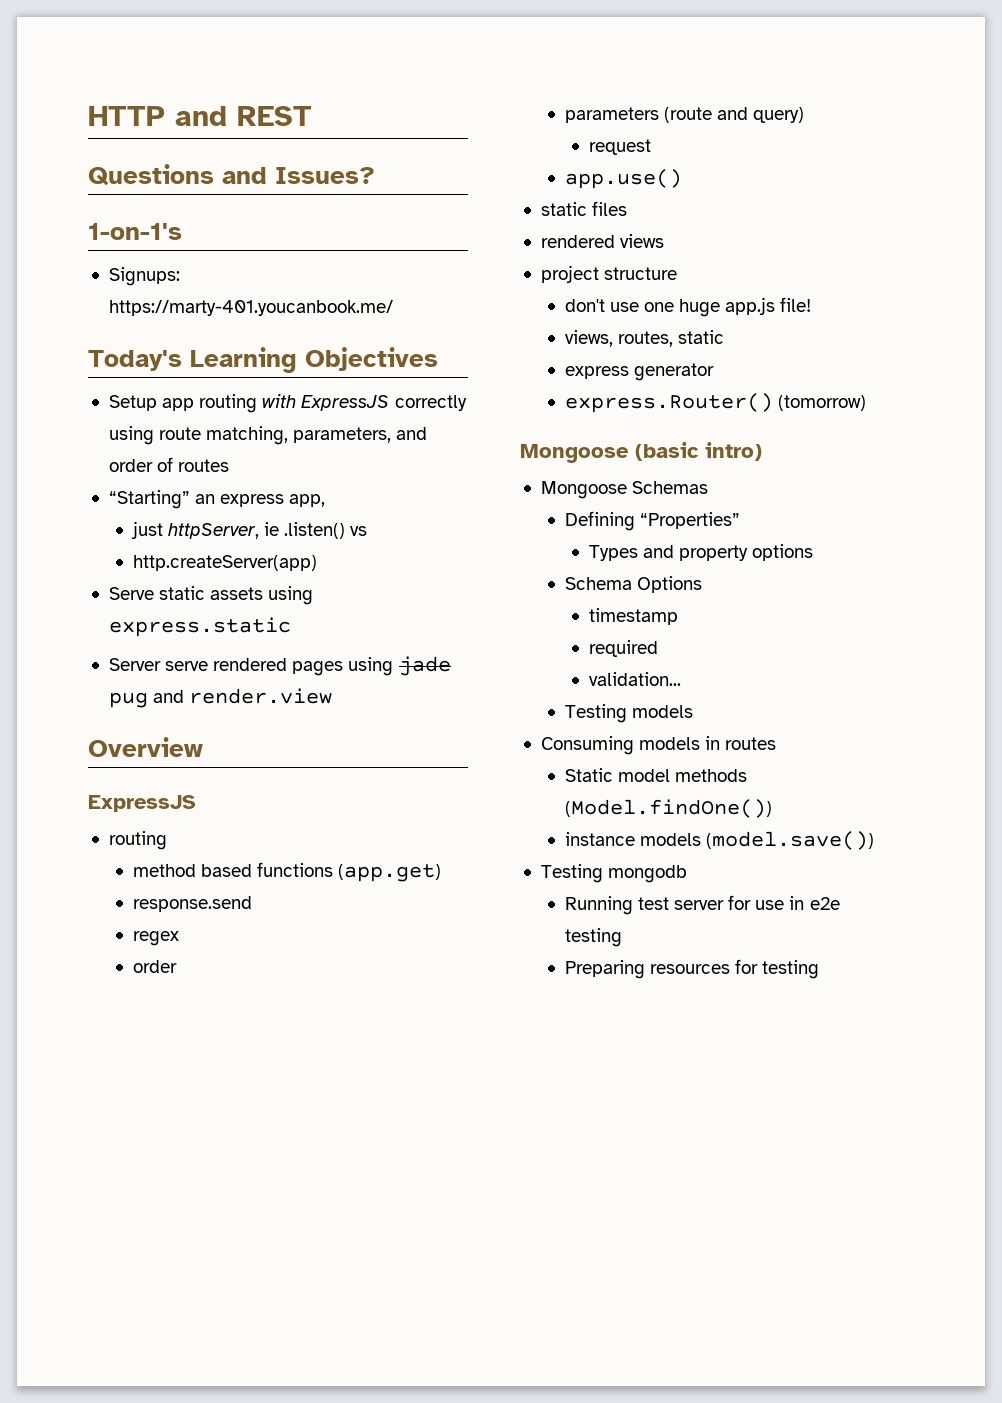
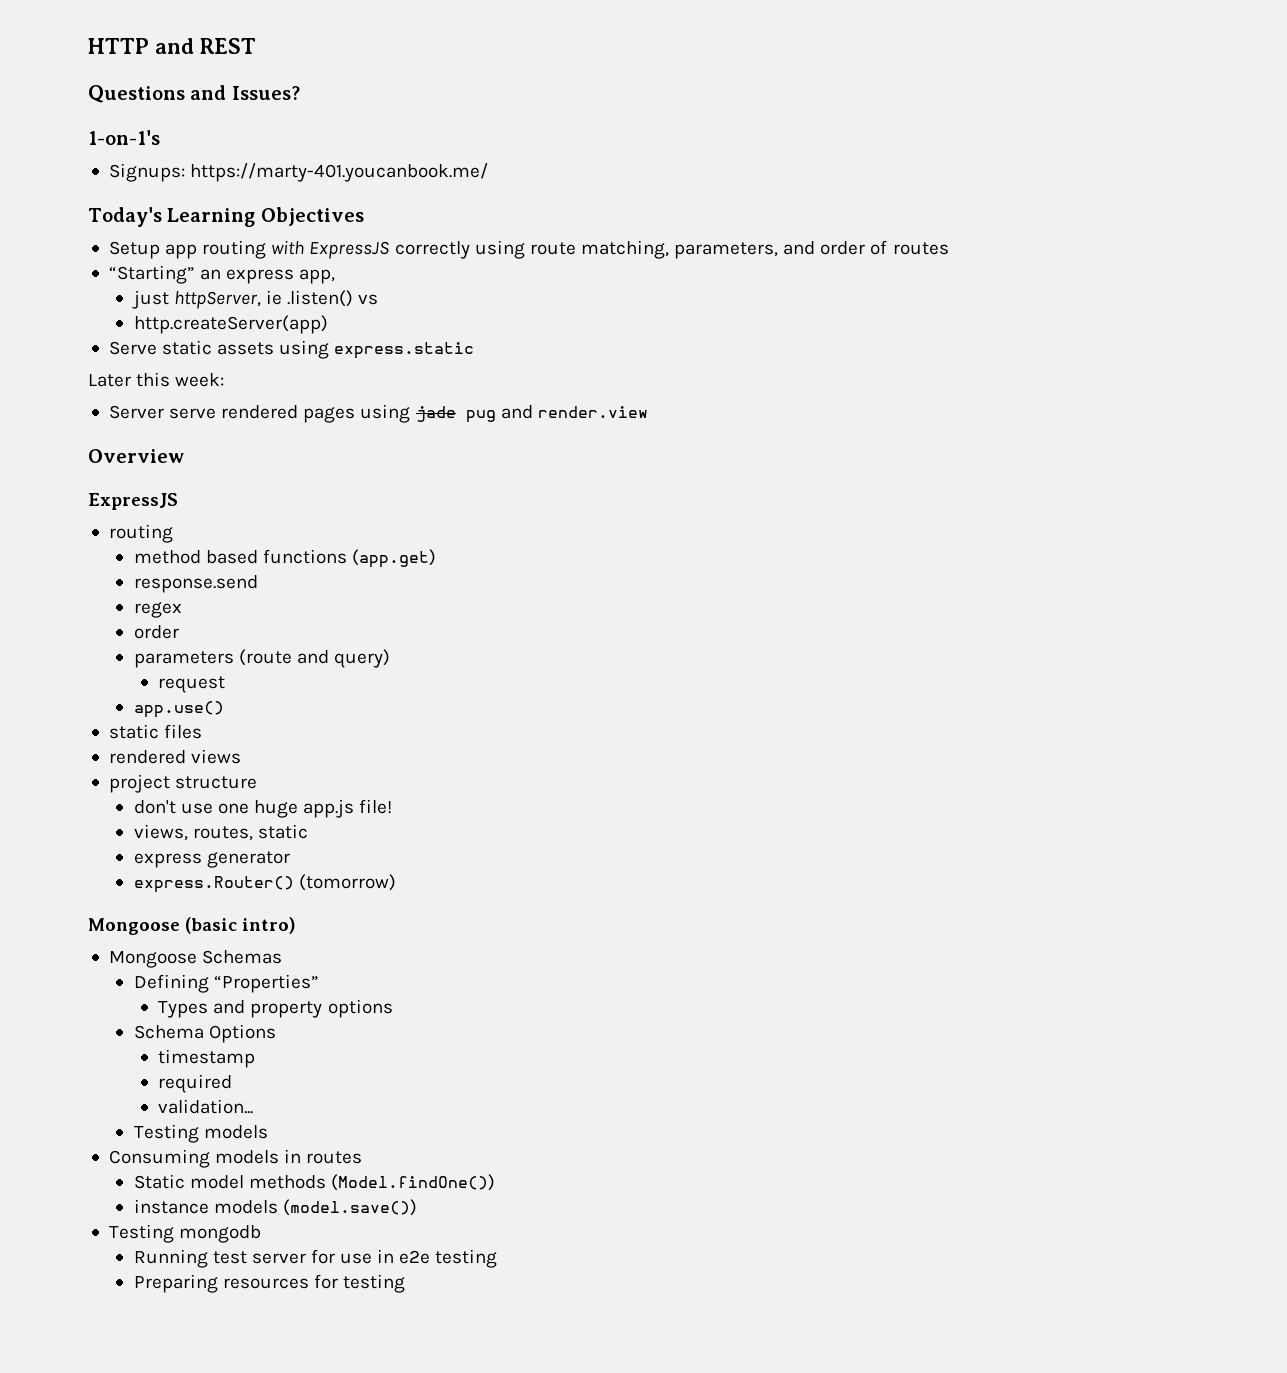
(291, 627) none -> [88,372,225,387] // Later this week:

